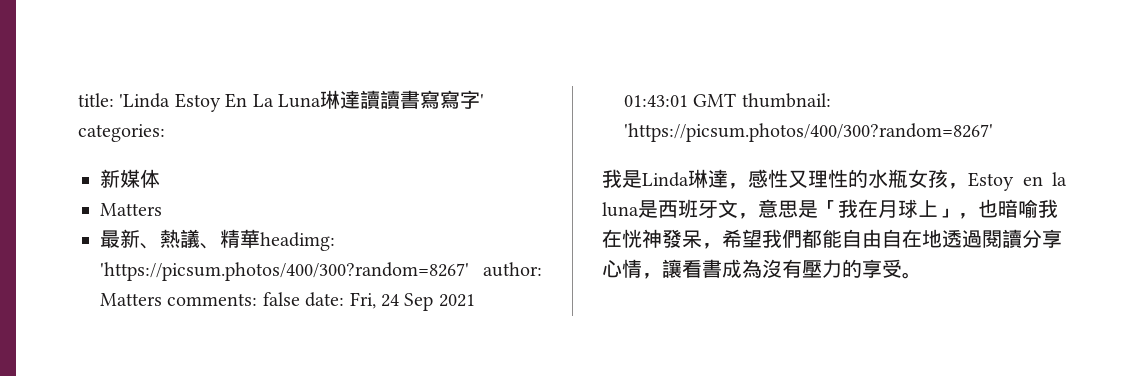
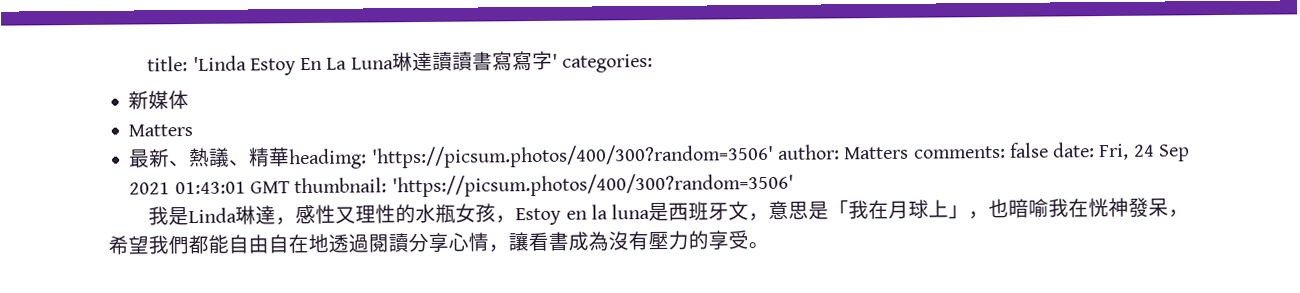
[100,262,469,281] 'https://picsum.photos/400/300?random=8267' -> [370,143,774,169] 'https://picsum.photos/400/300?random=3506'
[624,123,993,142] 'https://picsum.photos/400/300?random=8267' -> [391,172,794,198] 'https://picsum.photos/400/300?random=3506'

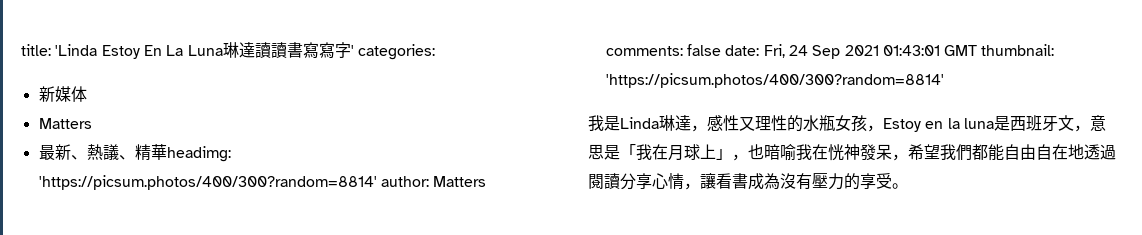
[370,143,774,169] 'https://picsum.photos/400/300?random=3506' -> [38,175,377,190] 'https://picsum.photos/400/300?random=8814'
[391,172,794,198] 'https://picsum.photos/400/300?random=3506' -> [605,73,944,88] 'https://picsum.photos/400/300?random=8814'

